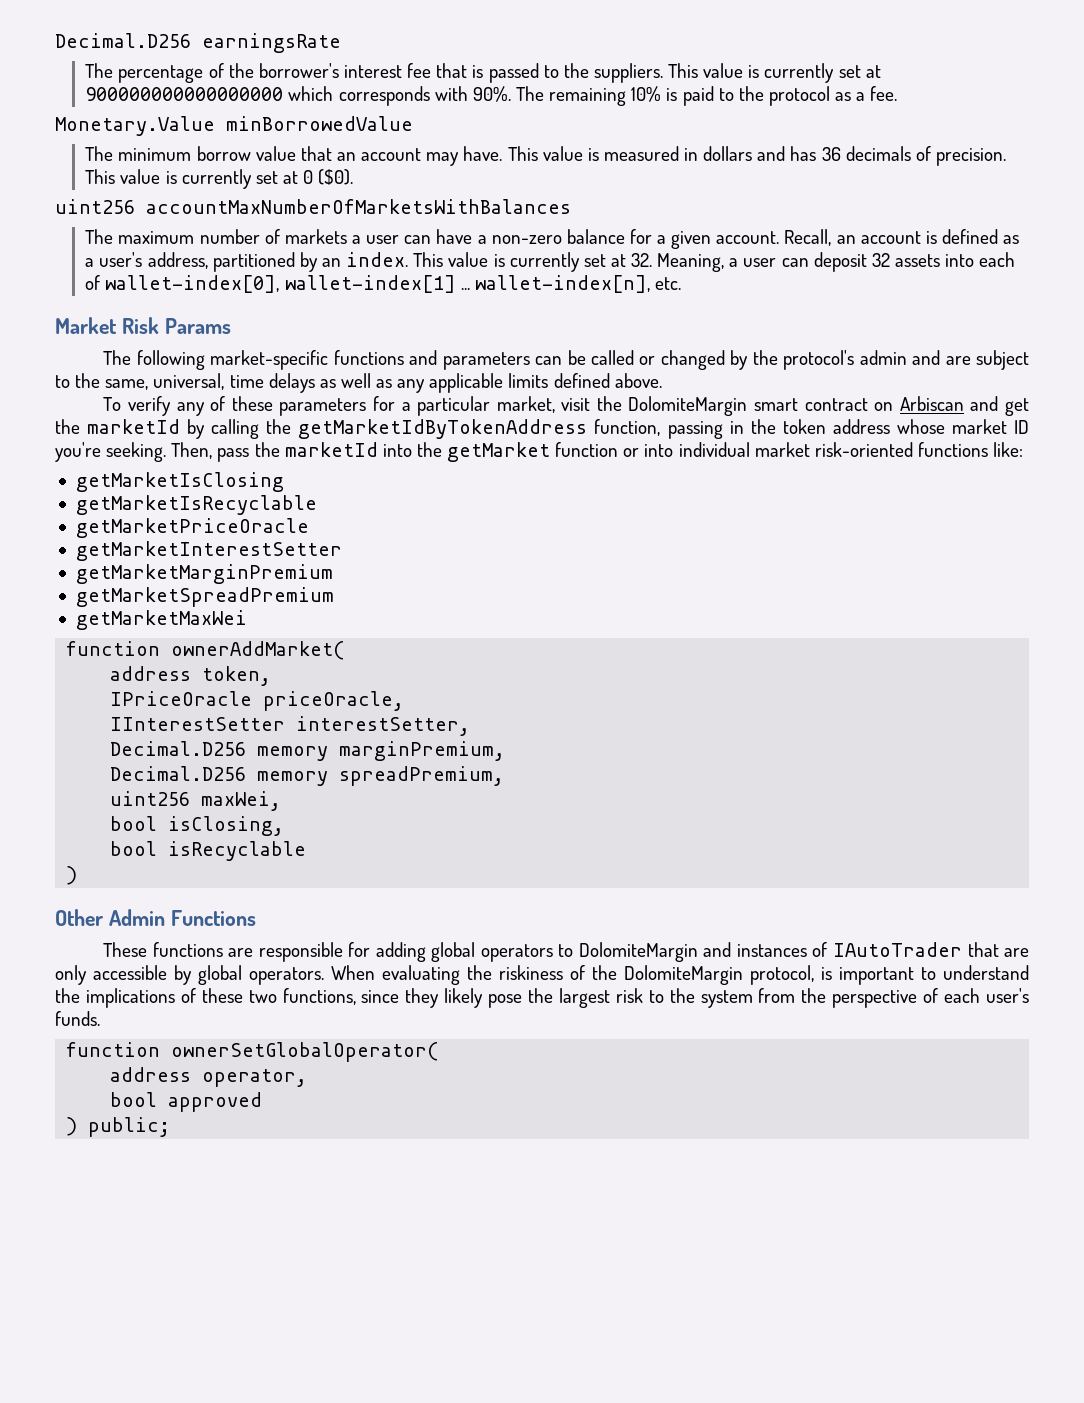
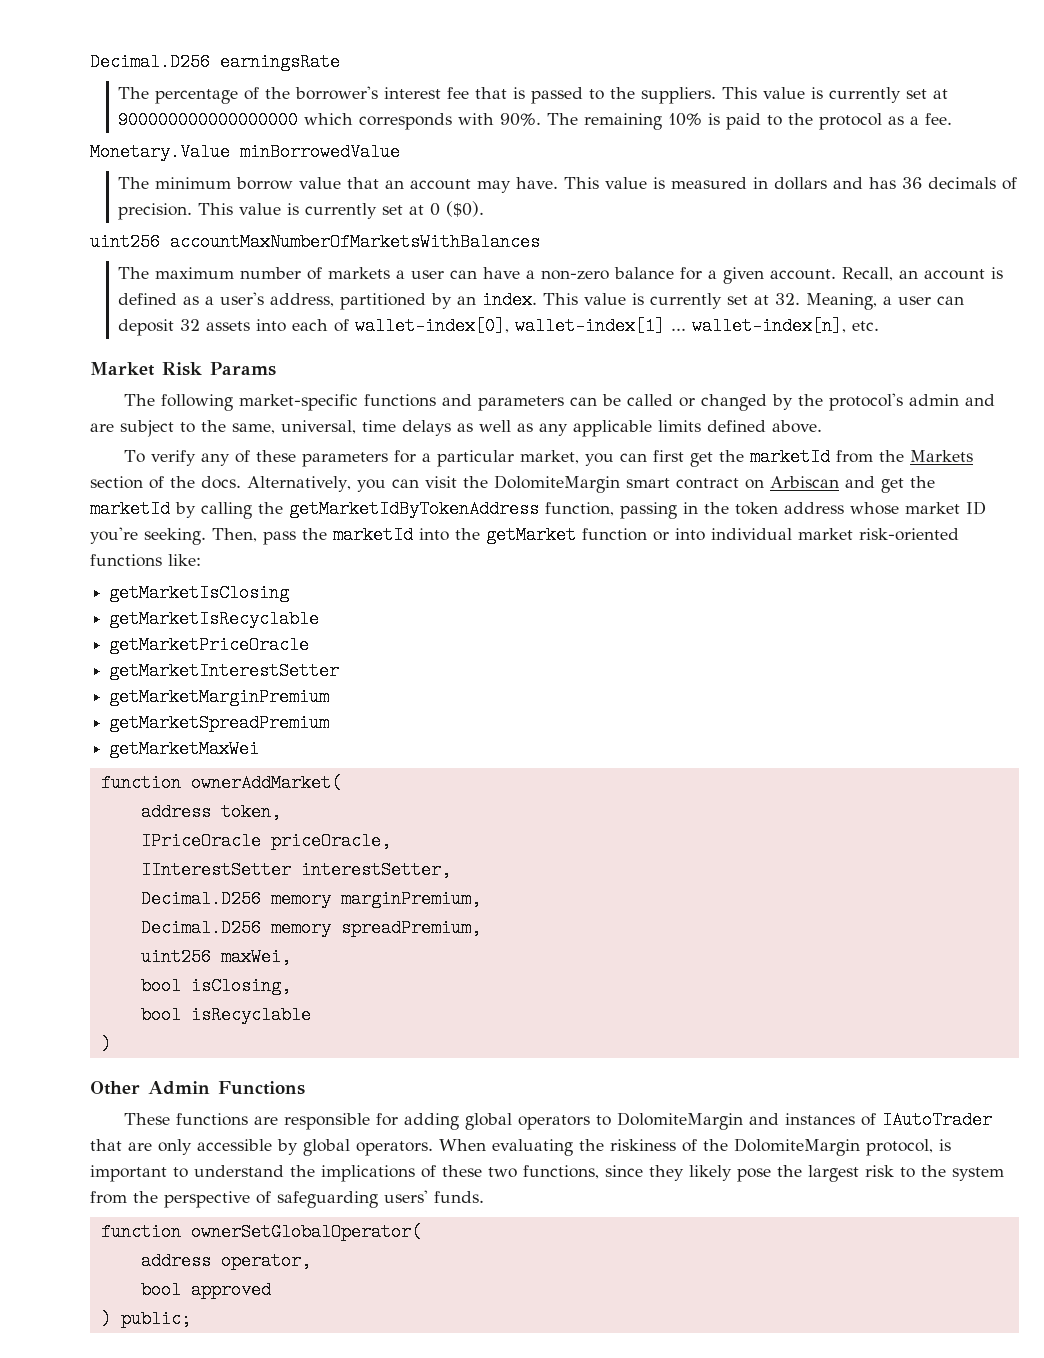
(555, 404) none -> [585,448,974,467] [90,476,419,492] you can first get the marketId from the Markets section of the docs. Alternatively, you can
[944,988,1030,1003] each user's -> [277,1190,428,1208] safeguarding users'

